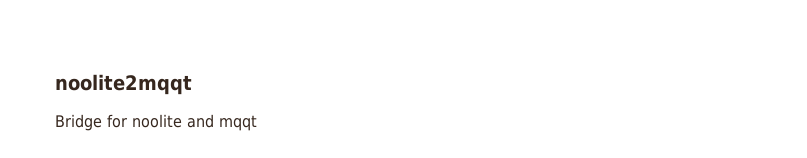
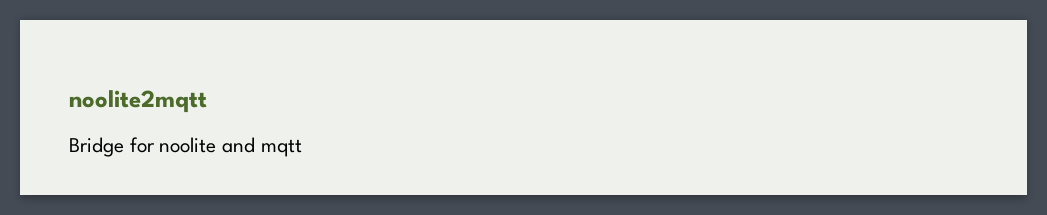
[55,74,192,95] noolite2mqqt -> [69,90,207,113] noolite2mqtt
[219,115,257,131] mqqt -> [260,139,302,157] mqtt

